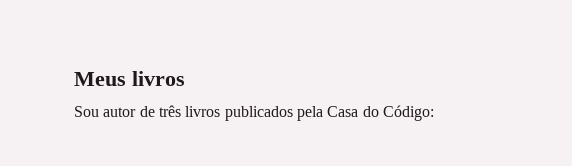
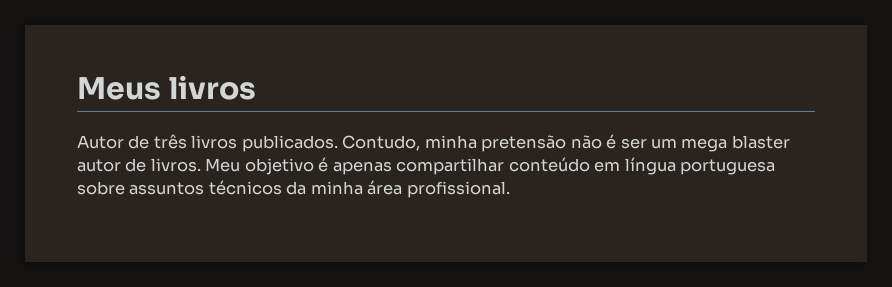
[74,106,137,117] Sou autor -> [77,135,124,149] Autor
[224,105,434,121] publicados pela Casa do Código: -> [241,134,790,152] [77,157,776,175] [77,180,510,198] publicados. Contudo, minha pretensão não é ser um mega blaster autor de livros. Meu objetivo é apenas compartilhar conteúdo em língua portuguesa sobre assuntos técnicos da minha área profissional.

